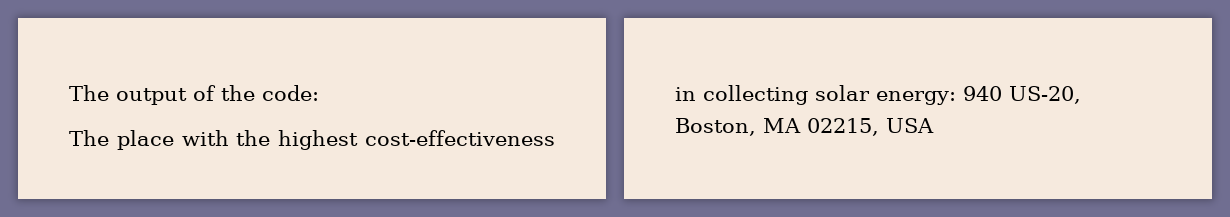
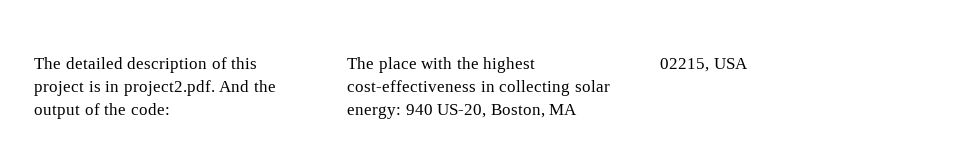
[69,85,109,101] The -> [34,57,258,73] [34,80,276,96] The detailed description of this project is in project2.pdf. And the

